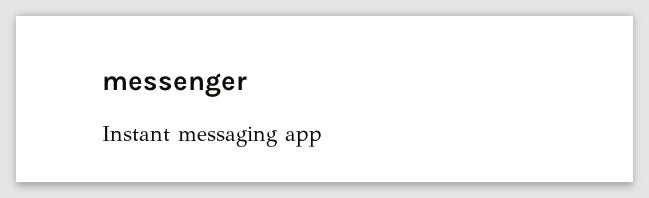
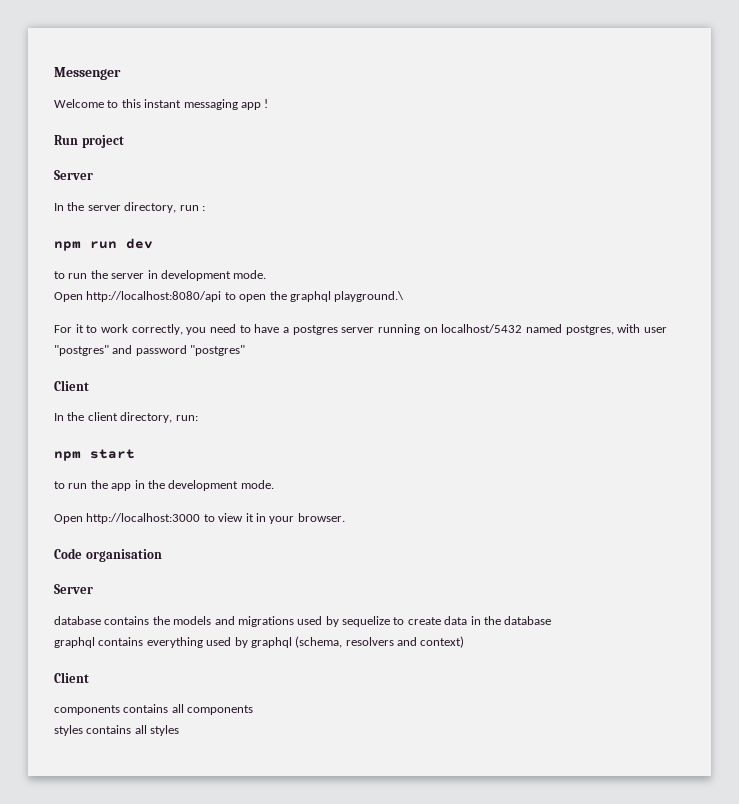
[102,73,247,97] [102,126,322,147] messenger // Instant messaging app -> [54,67,121,80] [54,99,269,110] [54,135,124,148] [54,170,93,180] [54,202,205,213] [54,238,153,251] [54,270,267,281] [54,291,405,302] [54,324,667,335] [54,345,246,356] [54,380,89,391] [54,412,198,423] [54,449,135,461] [54,480,274,491] [54,513,345,524] [54,548,162,562] [54,584,93,594] [54,616,552,627] [54,636,465,648] [54,672,89,683] [54,704,254,715] [54,725,180,736] Messenger // Welcome to this instant messaging app ! // Run project // Server // In the server directory, run : // npm run dev // to run the server in development mode. // Open http://localhost:8080/api to open the graphql playground.\ // For it to work correctly, you need to have a postgres server running on localhost/5432 named postgres, with user "postgres" and password "postgres" // Client // In the client directory, run: // npm start // to run the app in the development mode. // Open http://localhost:3000 to view it in your browser. // Code organisation // Server // database contains the models and migrations used by sequelize to create data in the database // graphql contains everything used by graphql (schema, resolvers and context) // Client // components contains all components // styles contains all styles

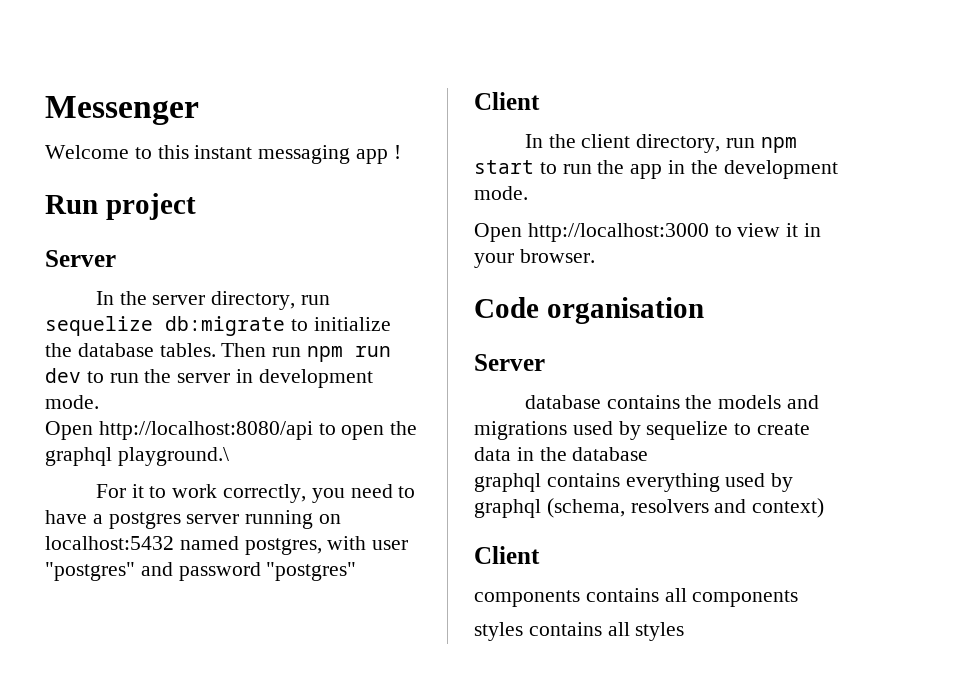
[201,206,205,211] : // -> [45,316,391,336] [45,343,302,357] sequelize db:migrate to initialize the database tables. Then run
(153, 243) // -> (81, 375) none
[441,324,523,333] localhost/5432 -> [45,536,174,550] localhost:5432
[175,415,198,421] run: // -> [725,138,755,148] run
(135, 454) // -> (534, 167) none

